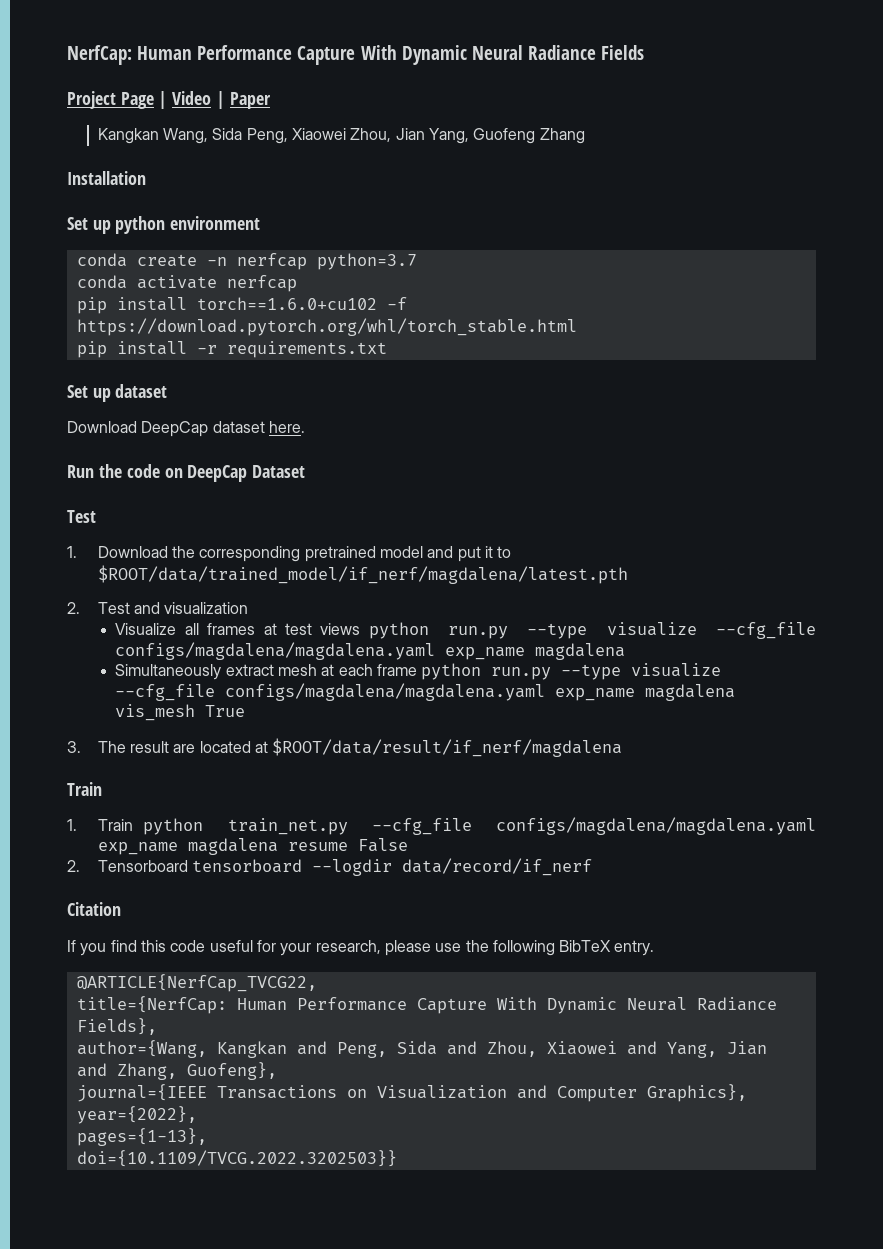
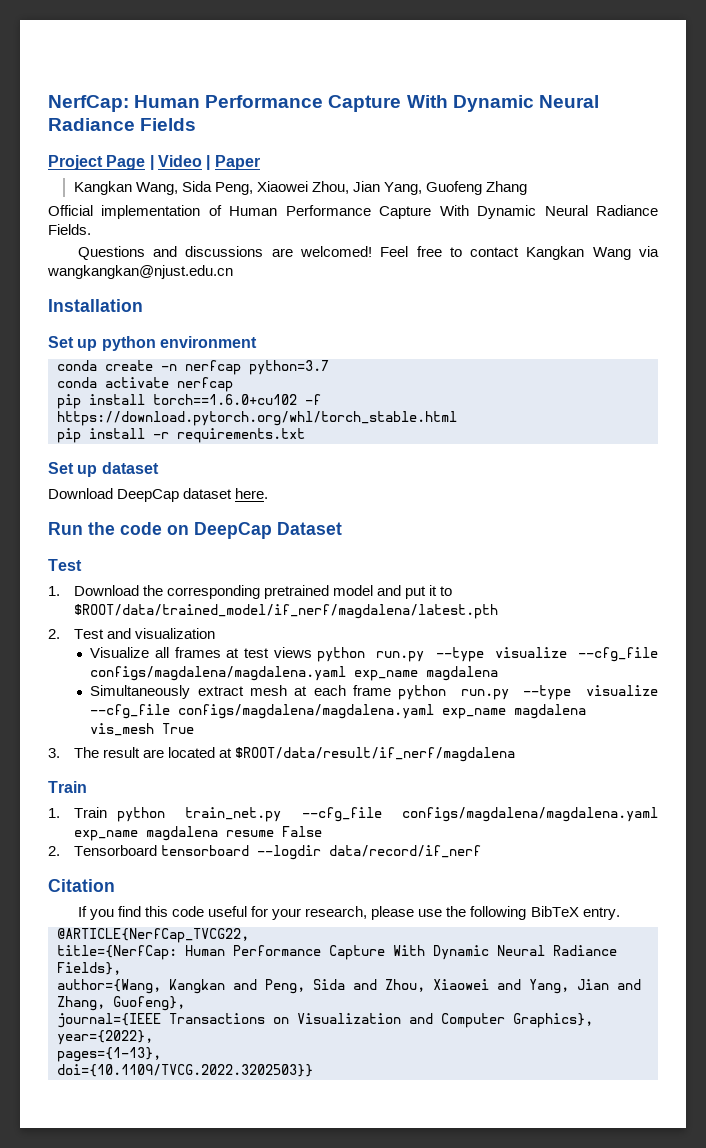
(585, 136) none -> [48,205,659,219] [48,224,91,235] [77,246,659,260] [47,265,233,279] // Official implementation of Human Performance Capture With Dynamic Neural Radiance Fields. // Questions and discussions are welcomed! Feel free to contact Kangkan Wang via wangkangkan@njust.edu.cn

